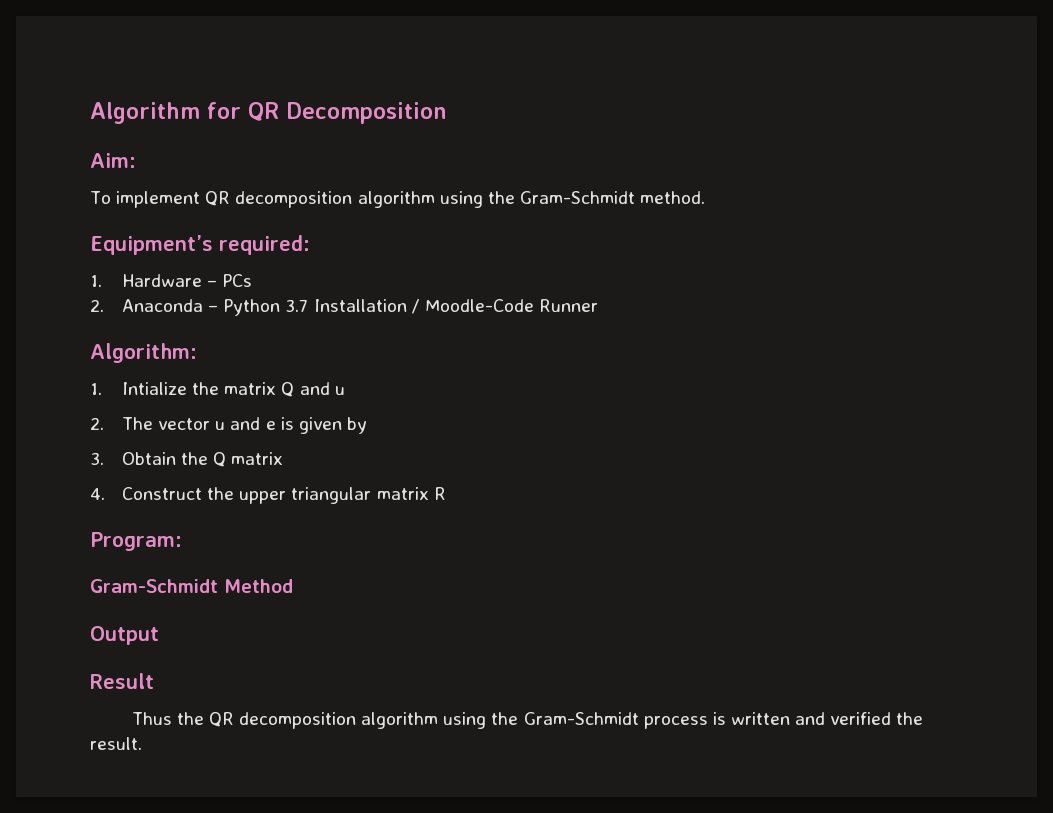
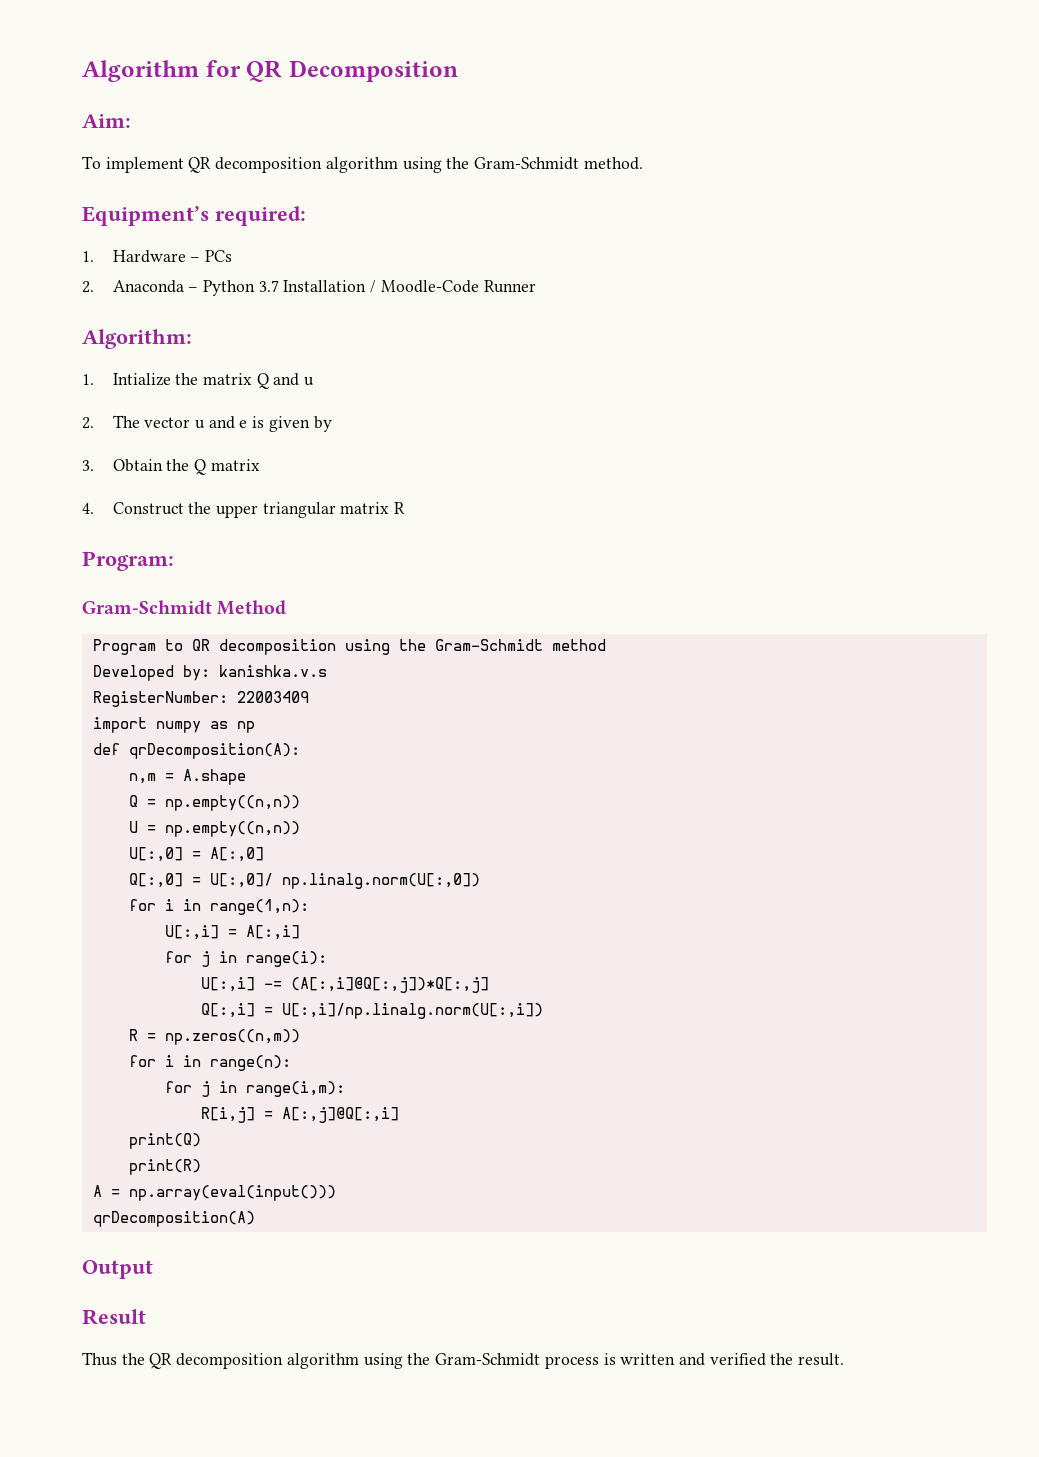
(293, 586) none -> [92,639,606,655] [92,665,327,681] [92,691,309,707] [92,717,255,733] [92,743,300,759] [128,769,246,785] [128,795,300,811] [128,821,300,837] [128,847,264,862] [128,873,480,889] [128,899,309,915] [164,925,300,940] [164,951,327,967] [200,977,489,993] [200,1003,543,1019] [128,1029,300,1045] [128,1055,291,1071] [164,1081,345,1097] [200,1107,399,1123] [128,1133,201,1149] [128,1159,201,1175] [92,1185,336,1201] [92,1211,255,1227] // Program to QR decomposition using the Gram-Schmidt method // Developed by: kanishka.v.s // RegisterNumber: 22003409 // import numpy as np // def qrDecomposition(A): // n,m = A.shape // Q = np.empty((n,n)) // U = np.empty((n,n)) // U[:,0] = A[:,0] // Q[:,0] = U[:,0]/ np.linalg.norm(U[:,0]) // for i in range(1,n): // U[:,i] = A[:,i] // for j in range(i): // U[:,i] -= (A[:,i]@Q[:,j])*Q[:,j] // Q[:,i] = U[:,i]/np.linalg.norm(U[:,i]) // R = np.zeros((n,m)) // for i in range(n): // for j in range(i,m): // R[i,j] = A[:,j]@Q[:,i] // print(Q) // print(R) // A = np.array(eval(input())) // qrDecomposition(A)

